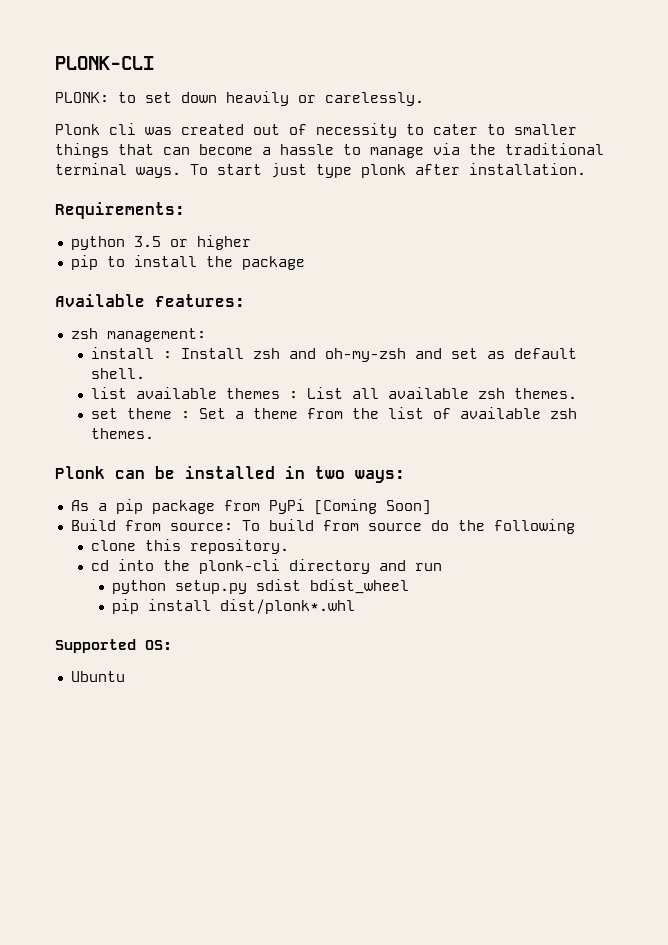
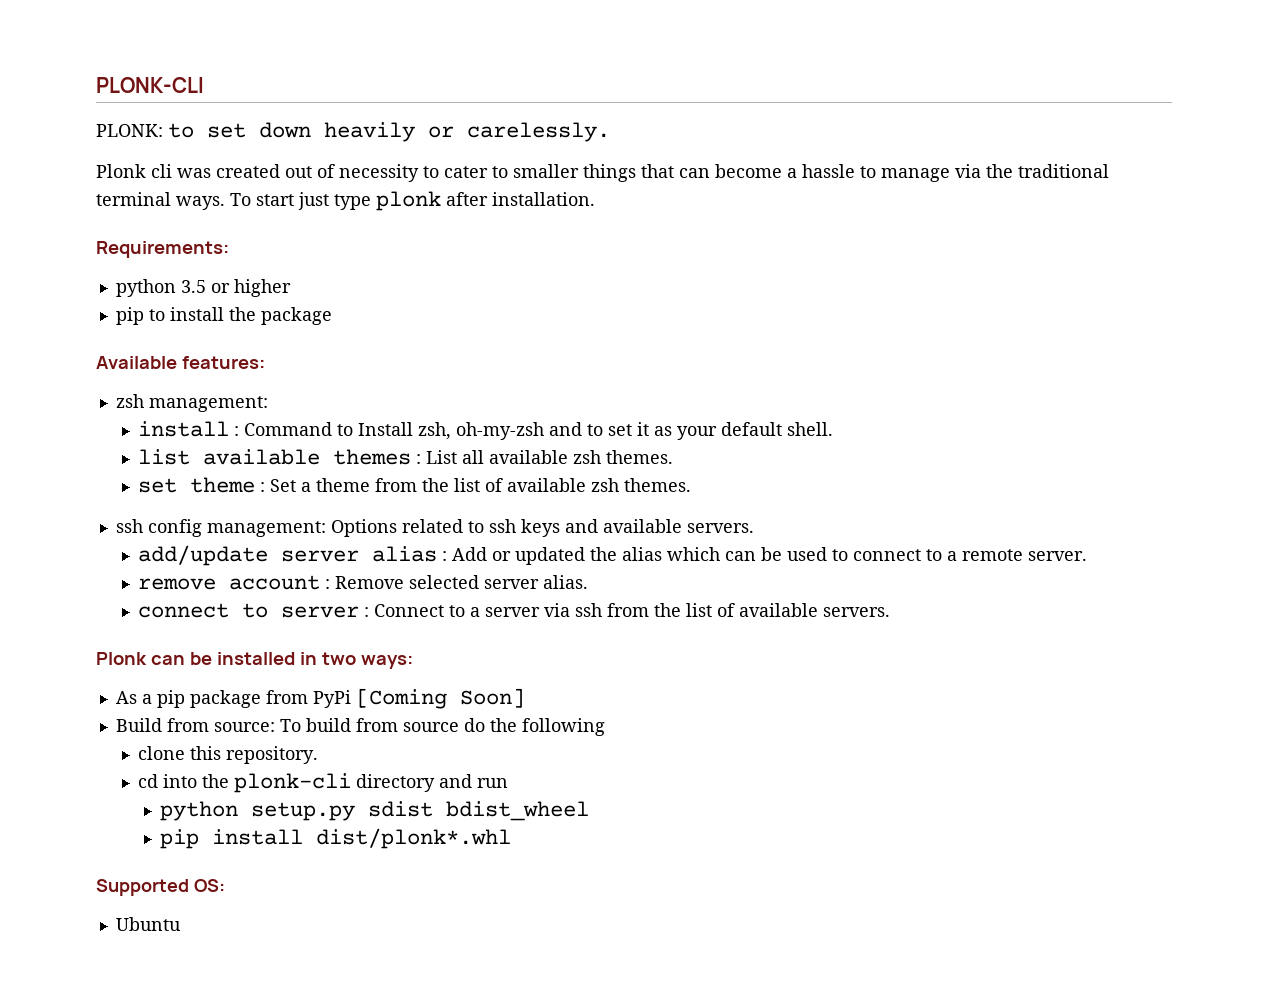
[181,348,506,362] Install zsh and oh-my-zsh and set as -> [243,422,717,440] Command to Install zsh, oh-my-zsh and to set it as your
(155, 433) none -> [115,519,754,537] [137,545,1087,566] [137,575,588,590] [137,603,890,618] // ssh config management: Options related to ssh keys and available servers. // add/update server alias : Add or updated the alias which can be used to connect to a remote server. // remove account : Remove selected server alias. // connect to server : Connect to a server via ssh from the list of available servers.

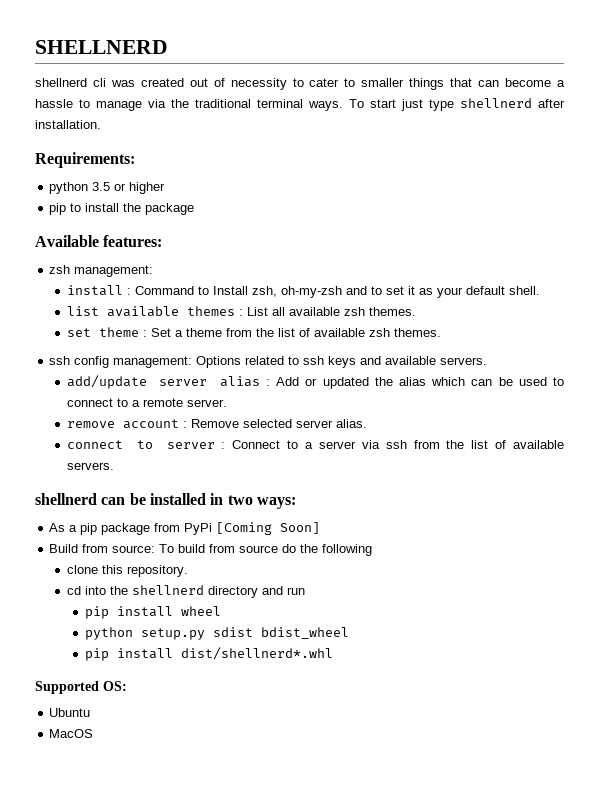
[96,77,204,93] [96,122,610,142] [96,164,146,178] PLONK-CLI // PLONK: to set down heavily or carelessly. // Plonk -> [35,40,168,54] [35,78,87,87] SHELLNERD // shellnerd
[376,191,441,211] plonk -> [460,98,532,108] shellnerd
[96,652,147,665] Plonk -> [35,493,97,505] shellnerd
[233,773,351,793] plonk-cli -> [132,585,205,595] shellnerd
(508, 783) none -> [84,606,221,619] // pip install wheel
[315,828,511,849] dist/plonk*.whl -> [180,647,333,660] dist/shellnerd*.whl
(181, 924) none -> [49,729,94,738] // MacOS

